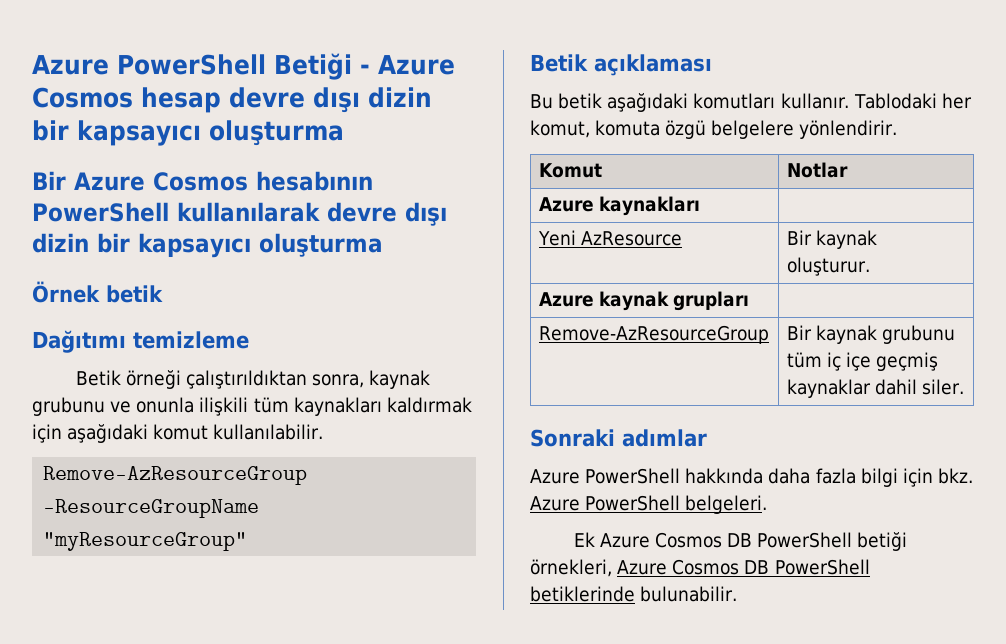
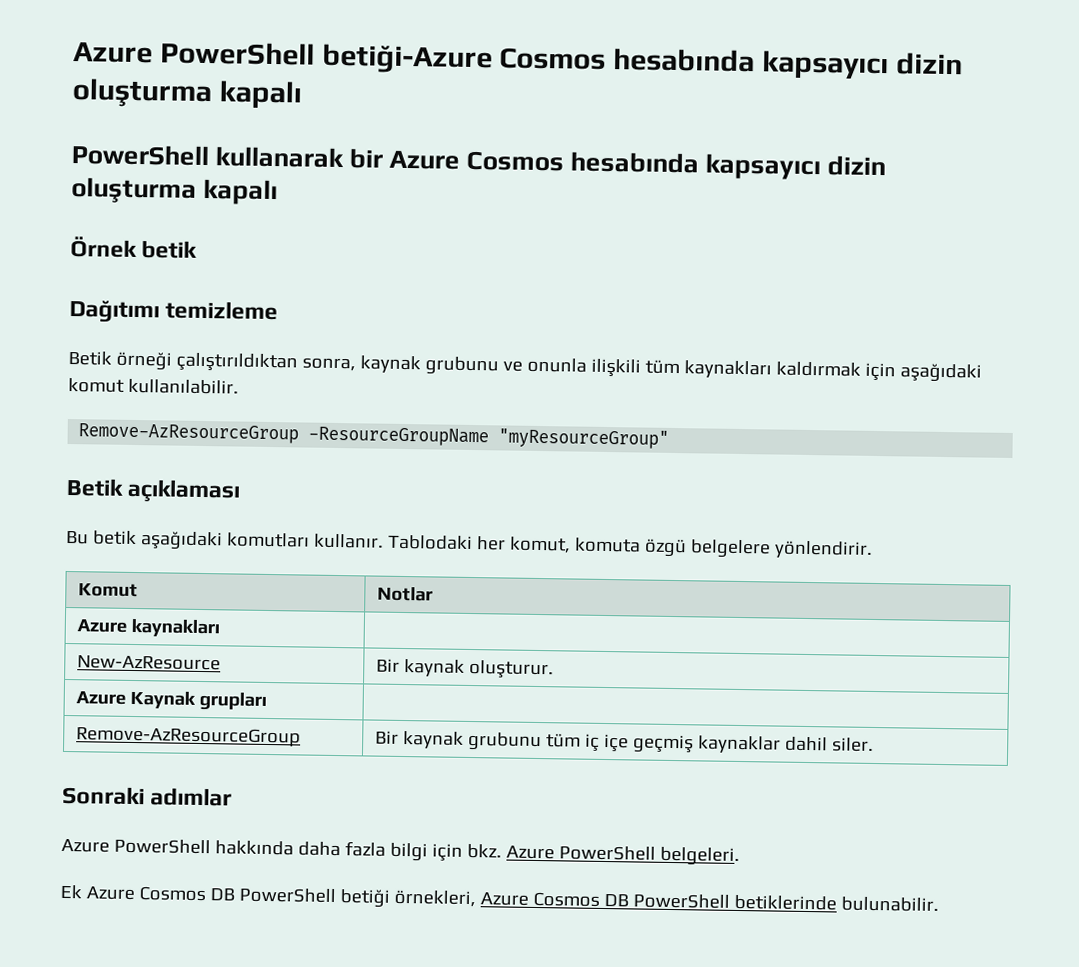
[32,53,455,80] [32,87,432,113] [32,120,344,146] [32,171,373,191] [32,202,447,226] [32,233,383,258] Azure PowerShell Betiği - Azure Cosmos hesap devre dışı dizin bir kapsayıcı oluşturma // Bir Azure Cosmos hesabının PowerShell kullanılarak devre dışı dizin bir kapsayıcı oluşturma -> [73,41,963,81] [72,78,302,110] [71,144,887,181] [71,177,279,206] Azure PowerShell betiği-Azure Cosmos hesabında kapsayıcı dizin oluşturma kapalı // PowerShell kullanarak bir Azure Cosmos hesabında kapsayıcı dizin oluşturma kapalı
[538,230,683,246] Yeni AzResource -> [76,655,221,671] New-AzResource
[599,291,670,311] kaynak -> [129,690,196,709] Kaynak

